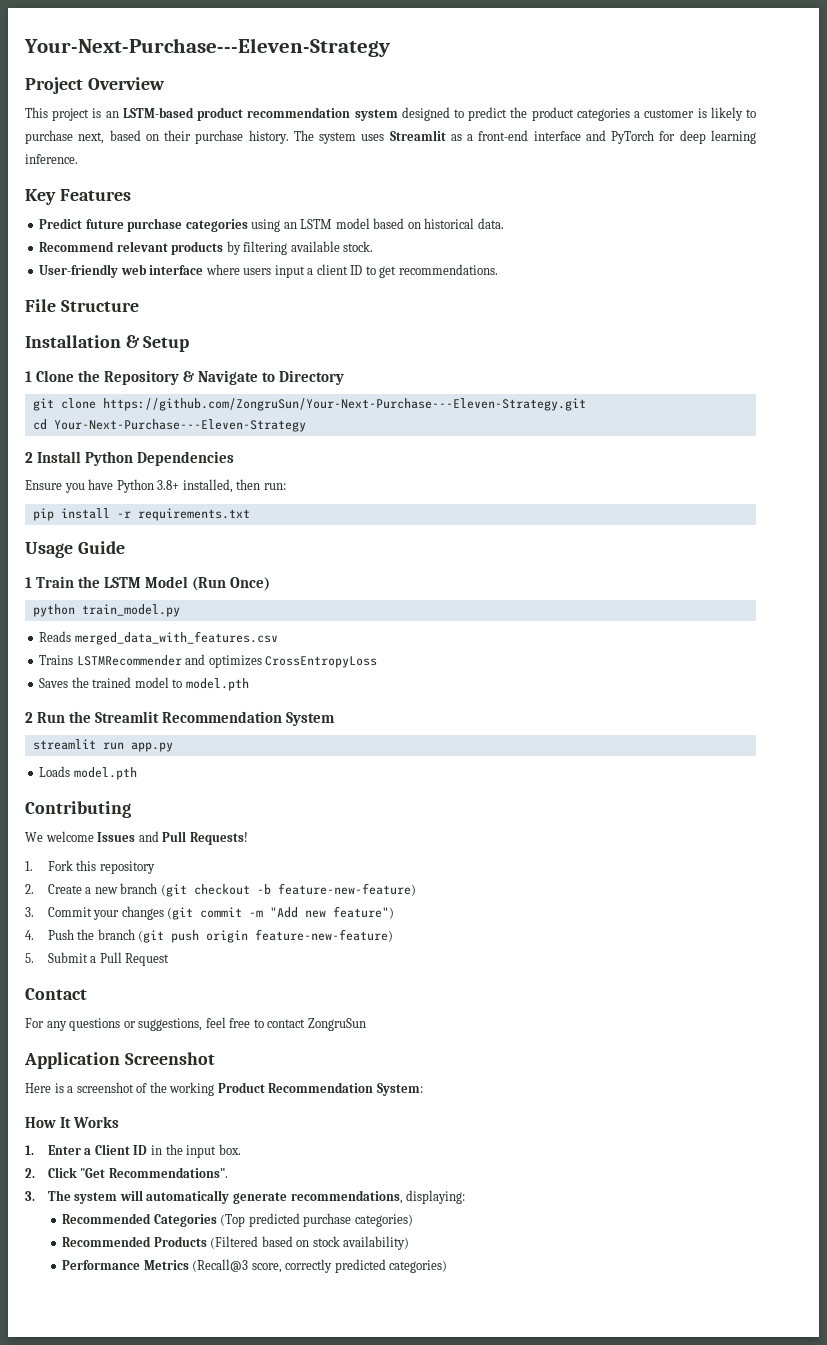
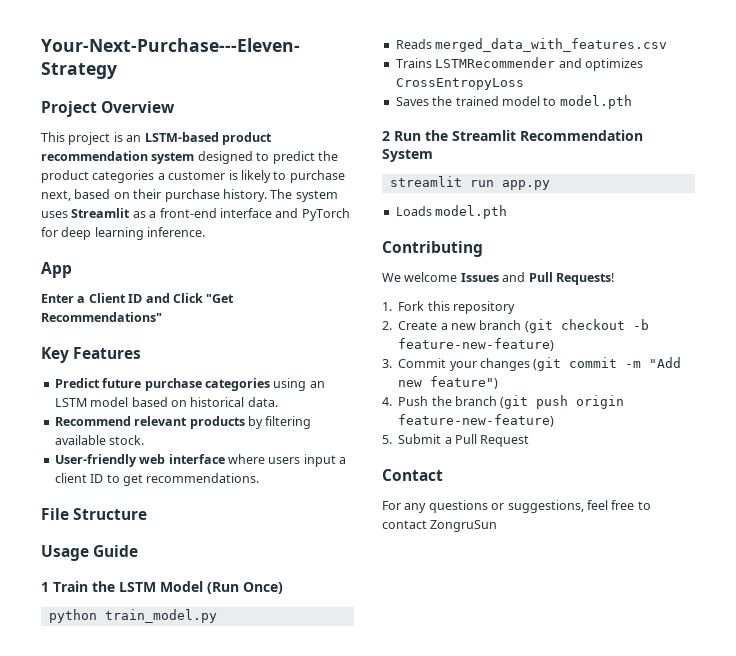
(78, 159) none -> [41,262,72,278] [41,293,235,303] [41,312,162,322] // App // Enter a Client ID and Click "Get Recommendations"
[25,335,190,352] [25,370,345,385] [32,398,586,411] [32,419,306,432] [25,451,235,466] [25,479,286,493] [32,508,250,521] // Installation & Setup // 1 Clone the Repository & Navigate to Directory // git clone https://github.com/ZongruSun/Your-Next-Purchase---Eleven-Strategy.git // cd Your-Next-Purchase---Eleven-Strategy // 2 Install Python Dependencies // Ensure you have Python 3.8+ installed, then run: // pip install -r requirements.txt -> (148, 514) none
[24,1052,215,1069] [25,1082,423,1096] [25,1116,120,1128] [25,1144,241,1158] [25,1167,228,1178] [25,1190,466,1204] [62,1213,413,1227] [62,1236,410,1250] [62,1259,448,1273] // Application Screenshot // Here is a screenshot of the working Product Recommendation System: // How It Works // 1. Enter a Client ID in the input box. // 2. Click "Get Recommendations". // 3. The system will automatically generate recommendations, displaying: // Recommended Categories (Top predicted purchase categories) // Recommended Products (Filtered based on stock availability) // Performance Metrics (Recall@3 score, correctly predicted categories) -> (498, 526) none

